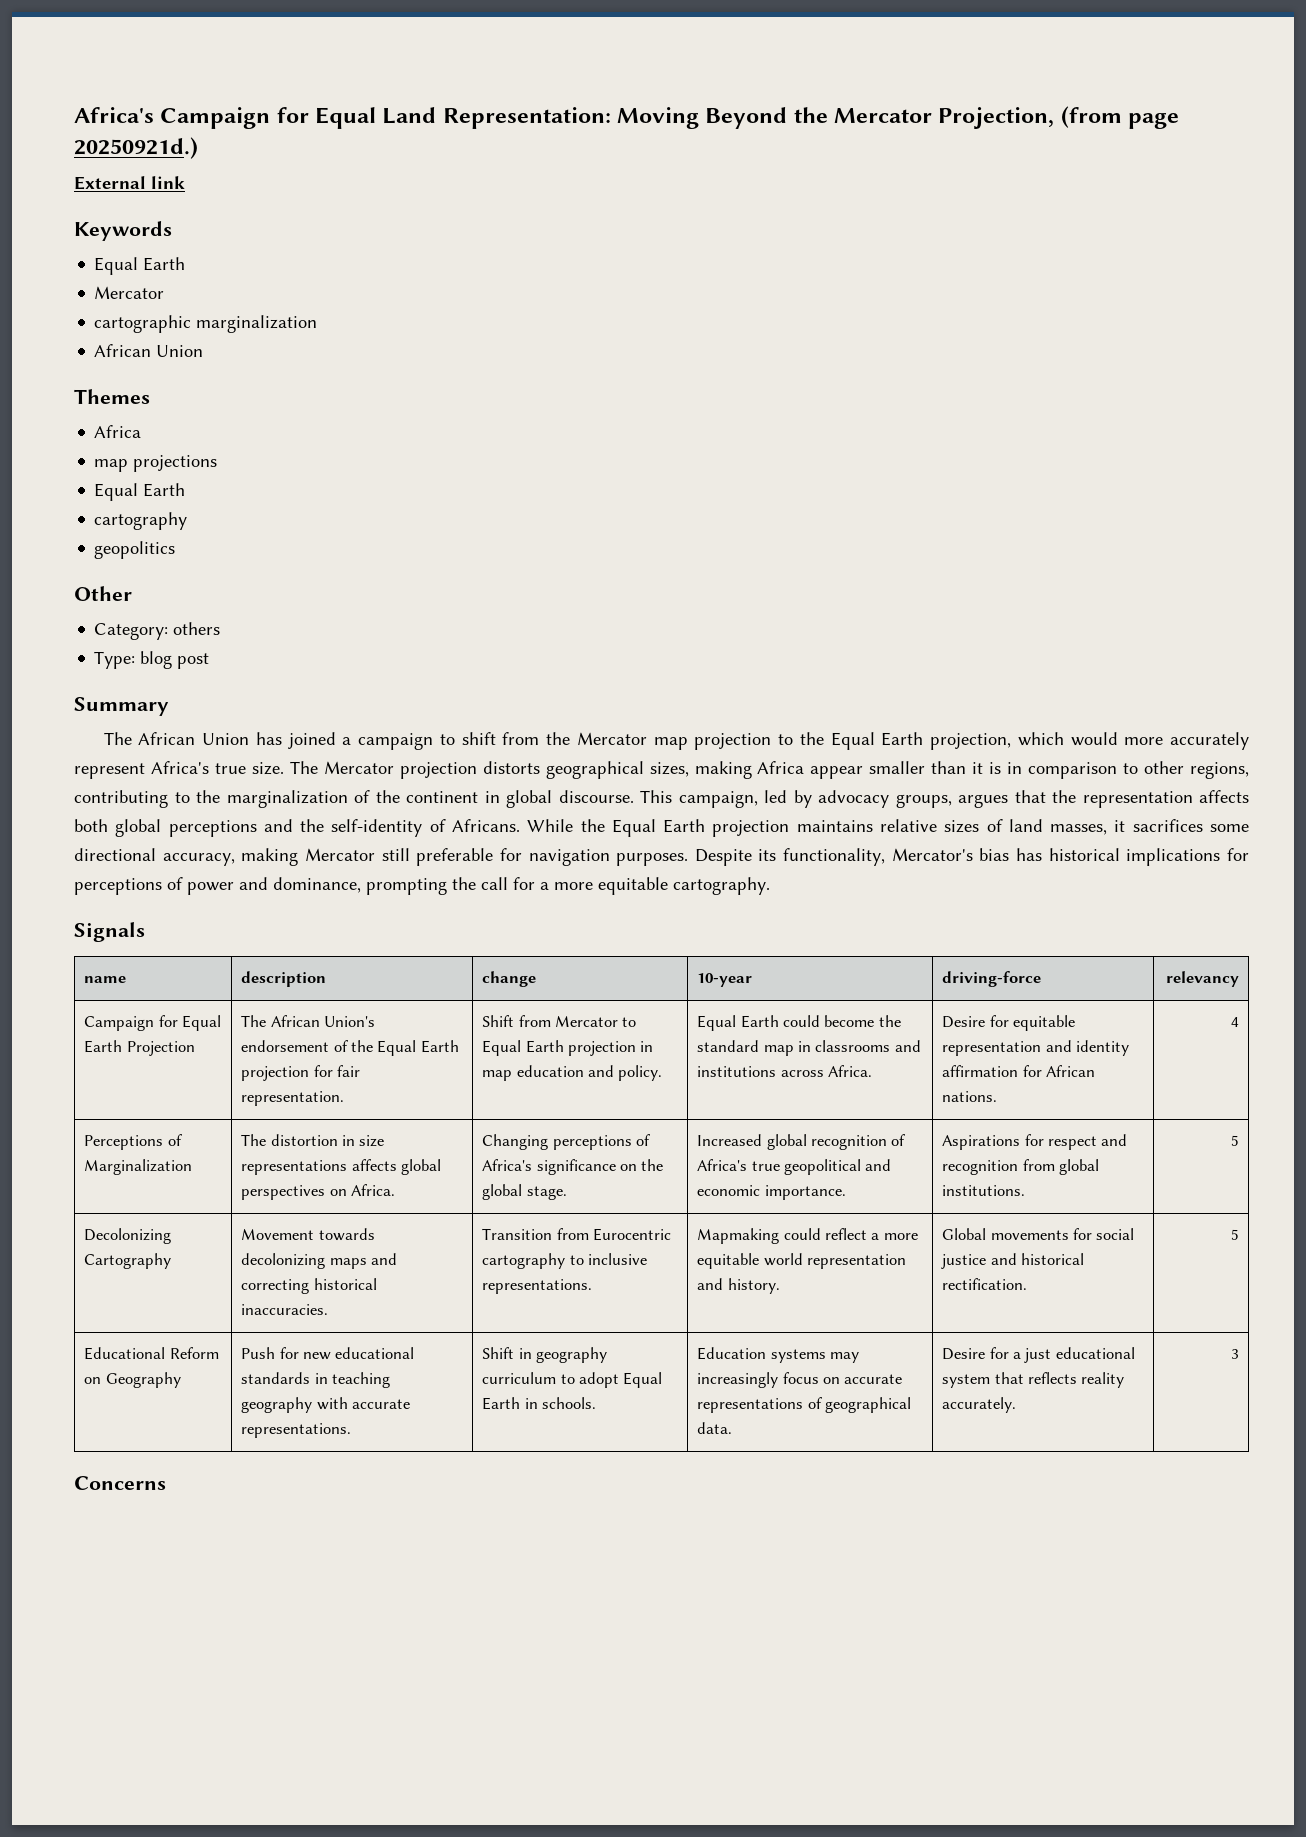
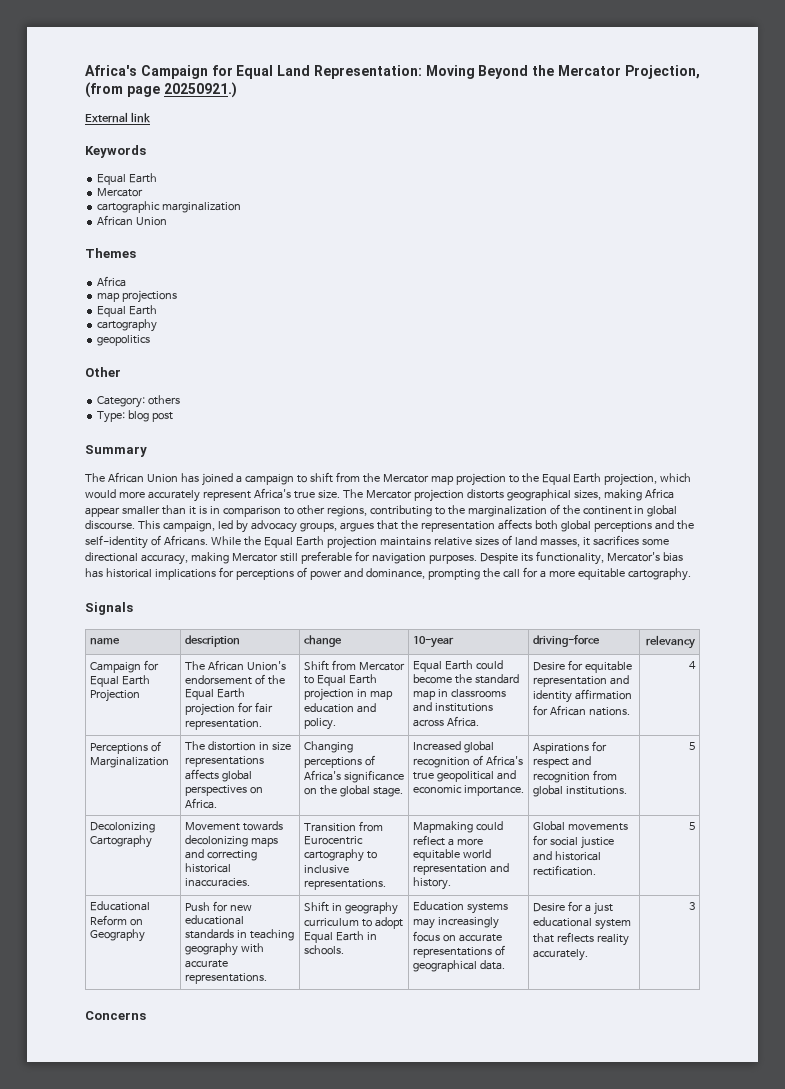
[74,137,198,159] 20250921d.) -> [163,82,237,98] 20250921.)

